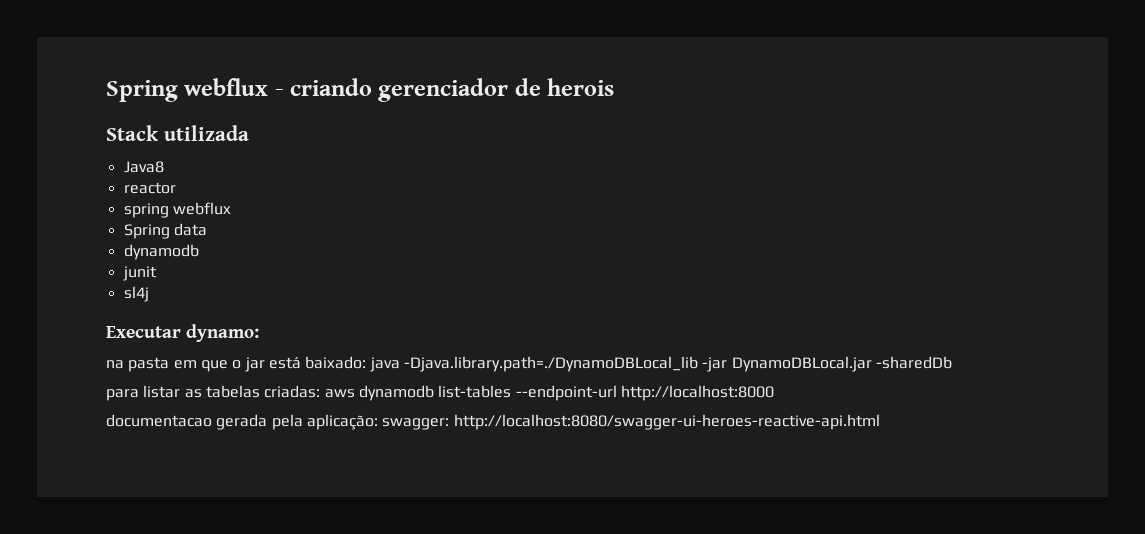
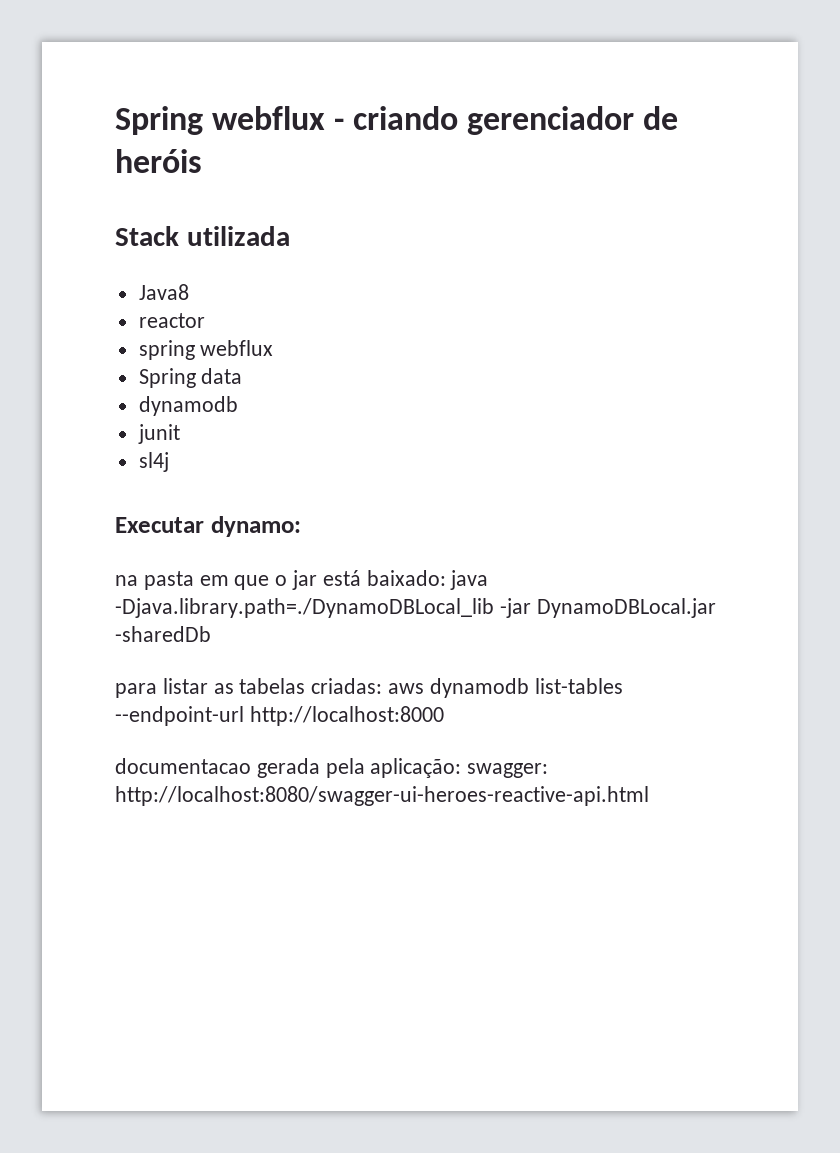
[547,78,615,96] herois -> [115,149,202,173] heróis

